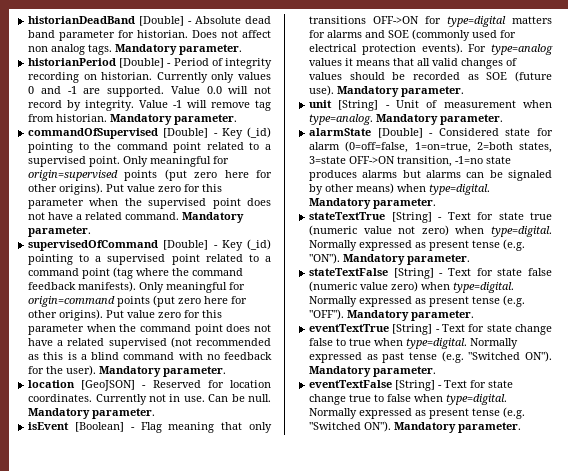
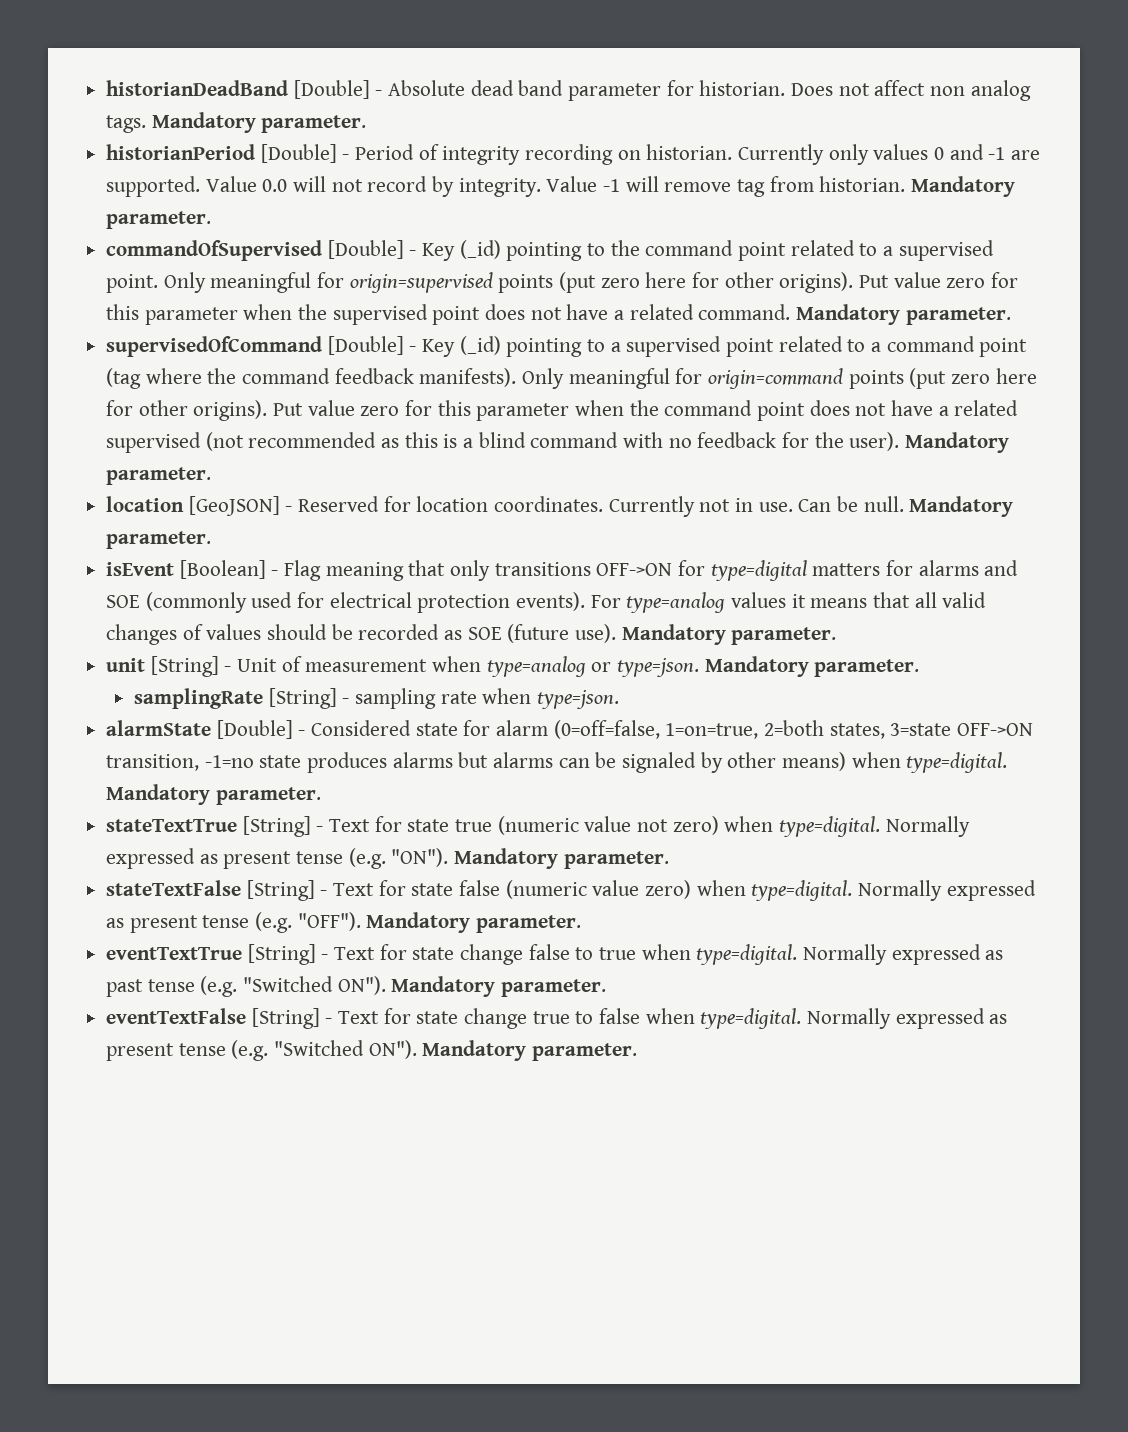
[309,114,504,125] type=analog. Mandatory parameter. -> [486,656,920,677] [133,688,619,709] type=analog or type=json. Mandatory parameter. // samplingRate [String] - sampling rate when type=json.

